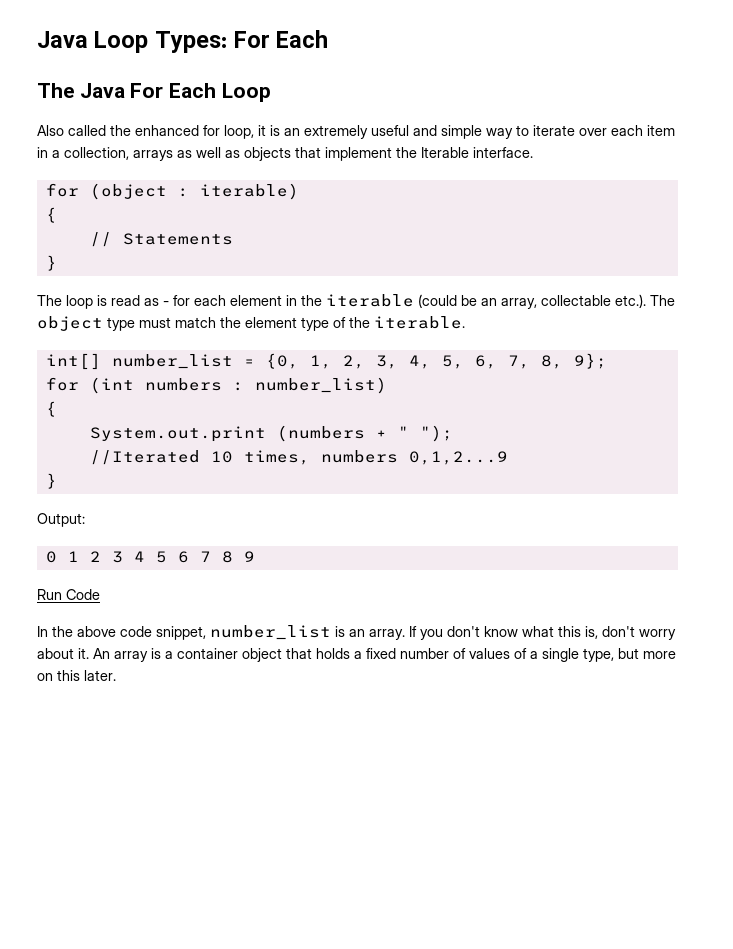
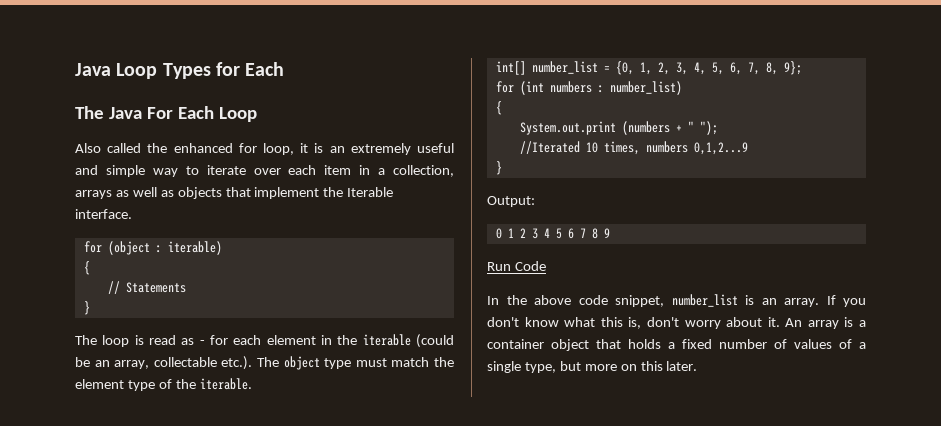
[154,31,271,53] Types: For -> [162,62,240,79] Types for

